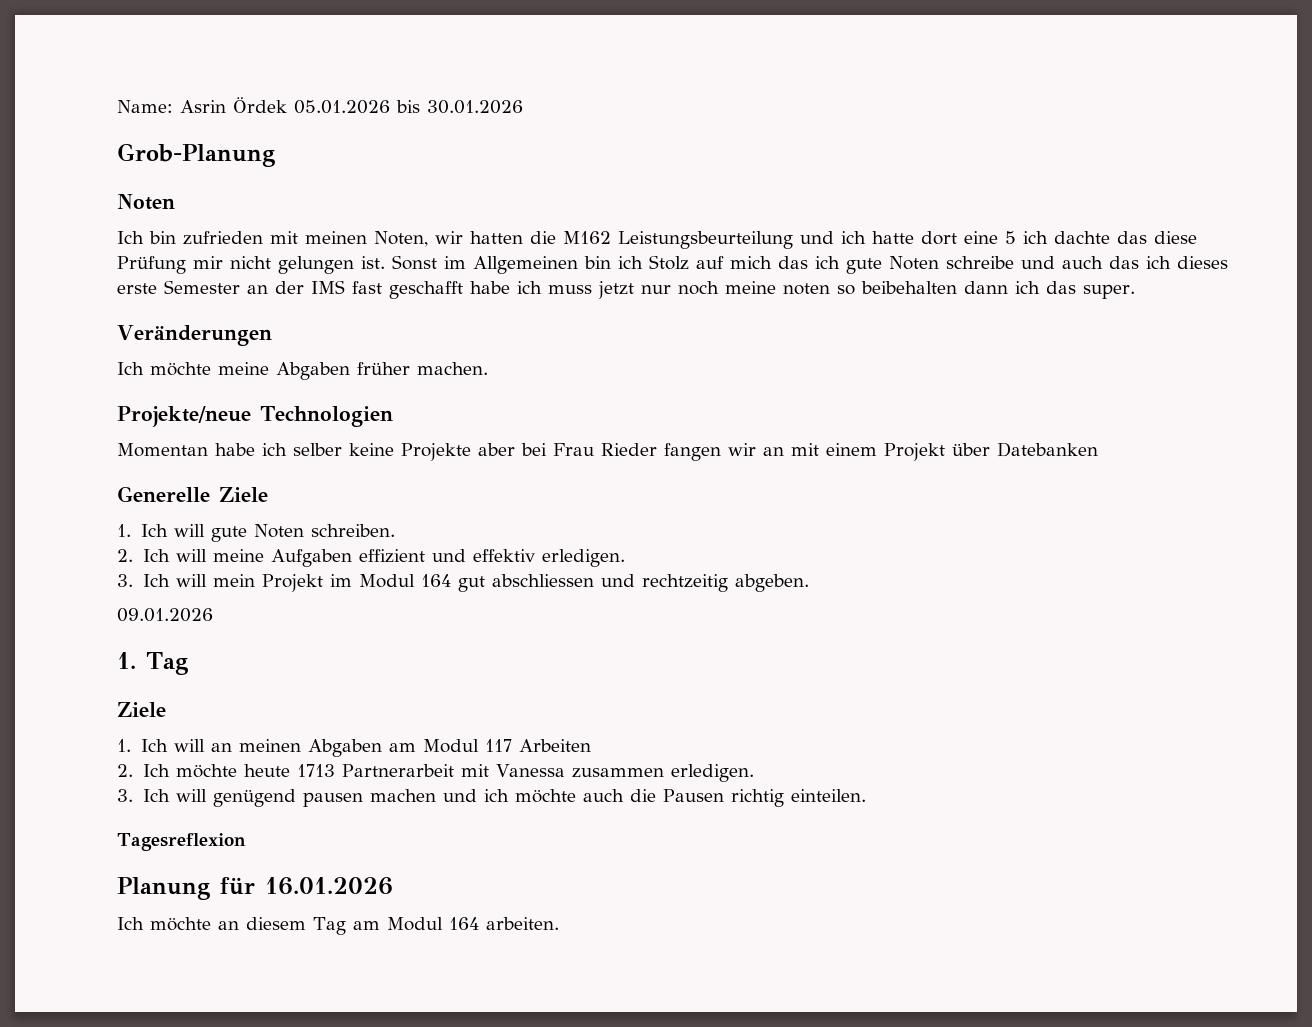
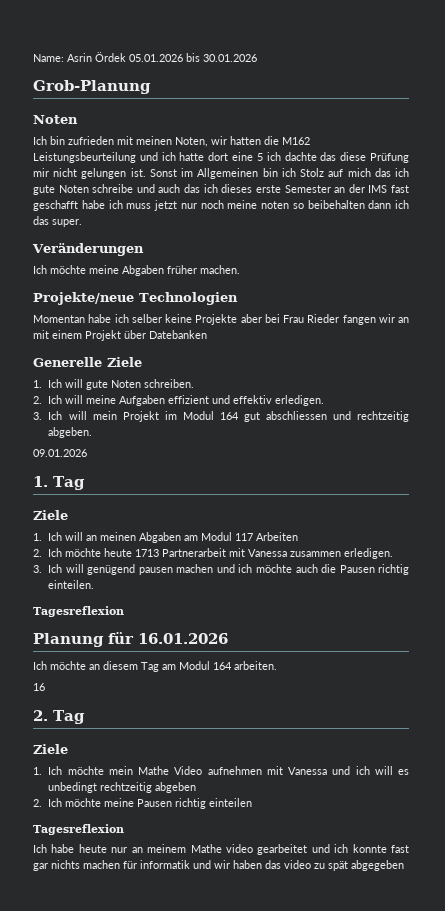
(559, 923) none -> [33,683,45,691] [33,710,85,724] [33,744,68,754] [33,766,409,775] [48,782,197,793] [33,798,253,809] [33,824,124,835] [33,844,410,855] [33,860,404,871] // 16 // 2. Tag // Ziele // 1. Ich möchte mein Mathe Video aufnehmen mit Vanessa und ich will es unbedingt rechtzeitig abgeben // 2. Ich möchte meine Pausen richtig einteilen // Tagesreflexion // Ich habe heute nur an meinem Mathe video gearbeitet und ich konnte fast gar nichts machen für informatik und wir haben das video zu spät abgegeben

